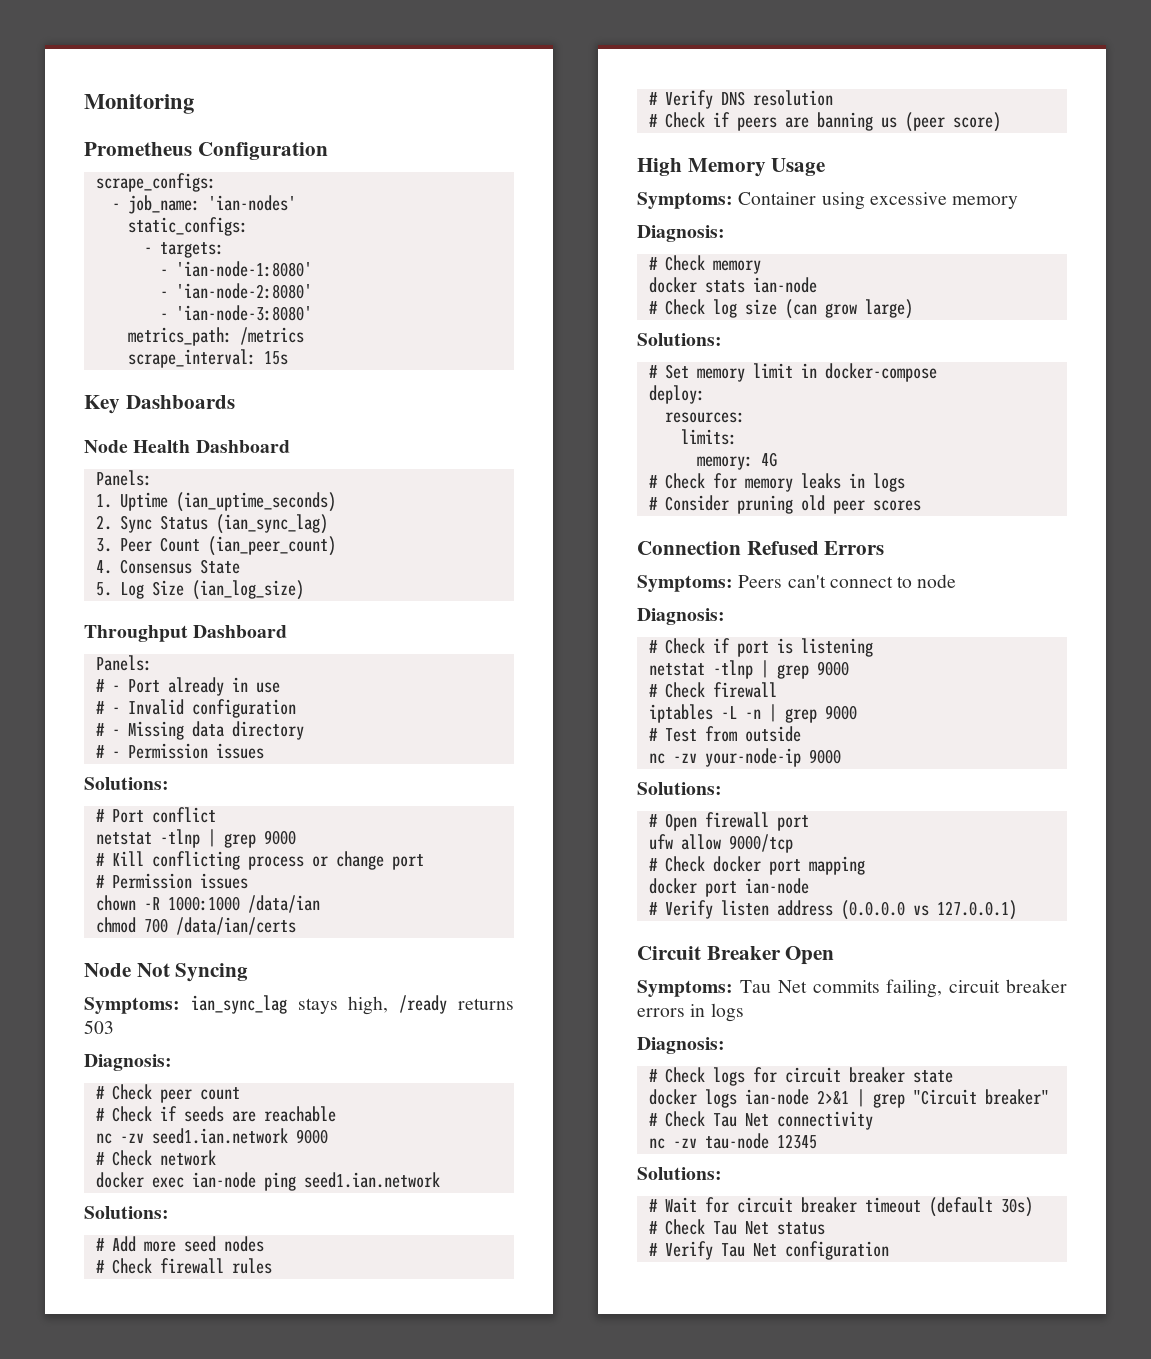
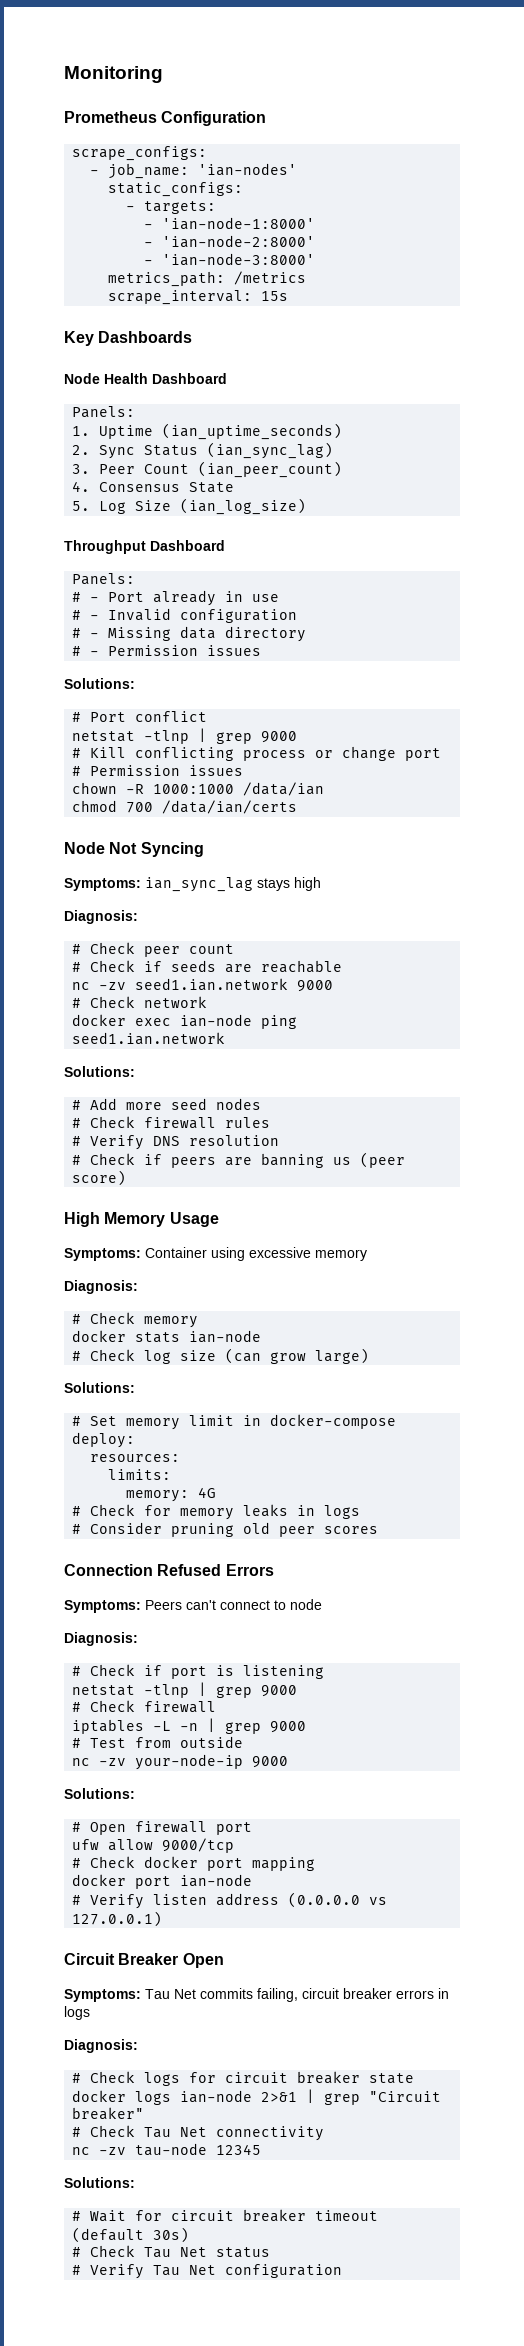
[175,261,312,277] [159,283,312,299] [159,305,312,321] 'ian-node-1:8080' // - 'ian-node-2:8080' // - 'ian-node-3:8080' -> [162,217,316,230] [144,235,316,248] [144,253,316,266] 'ian-node-1:8000' // - 'ian-node-2:8000' // - 'ian-node-3:8000'
[348,995,514,1015] [84,1020,114,1034] high, /ready returns 503 -> [294,877,321,891] high

